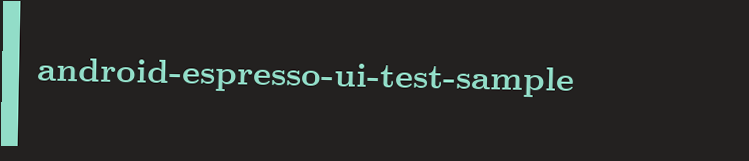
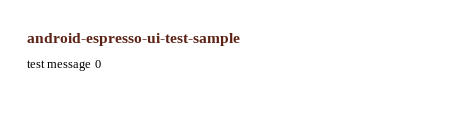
(575, 77) none -> [27,60,101,71] // test message 0

